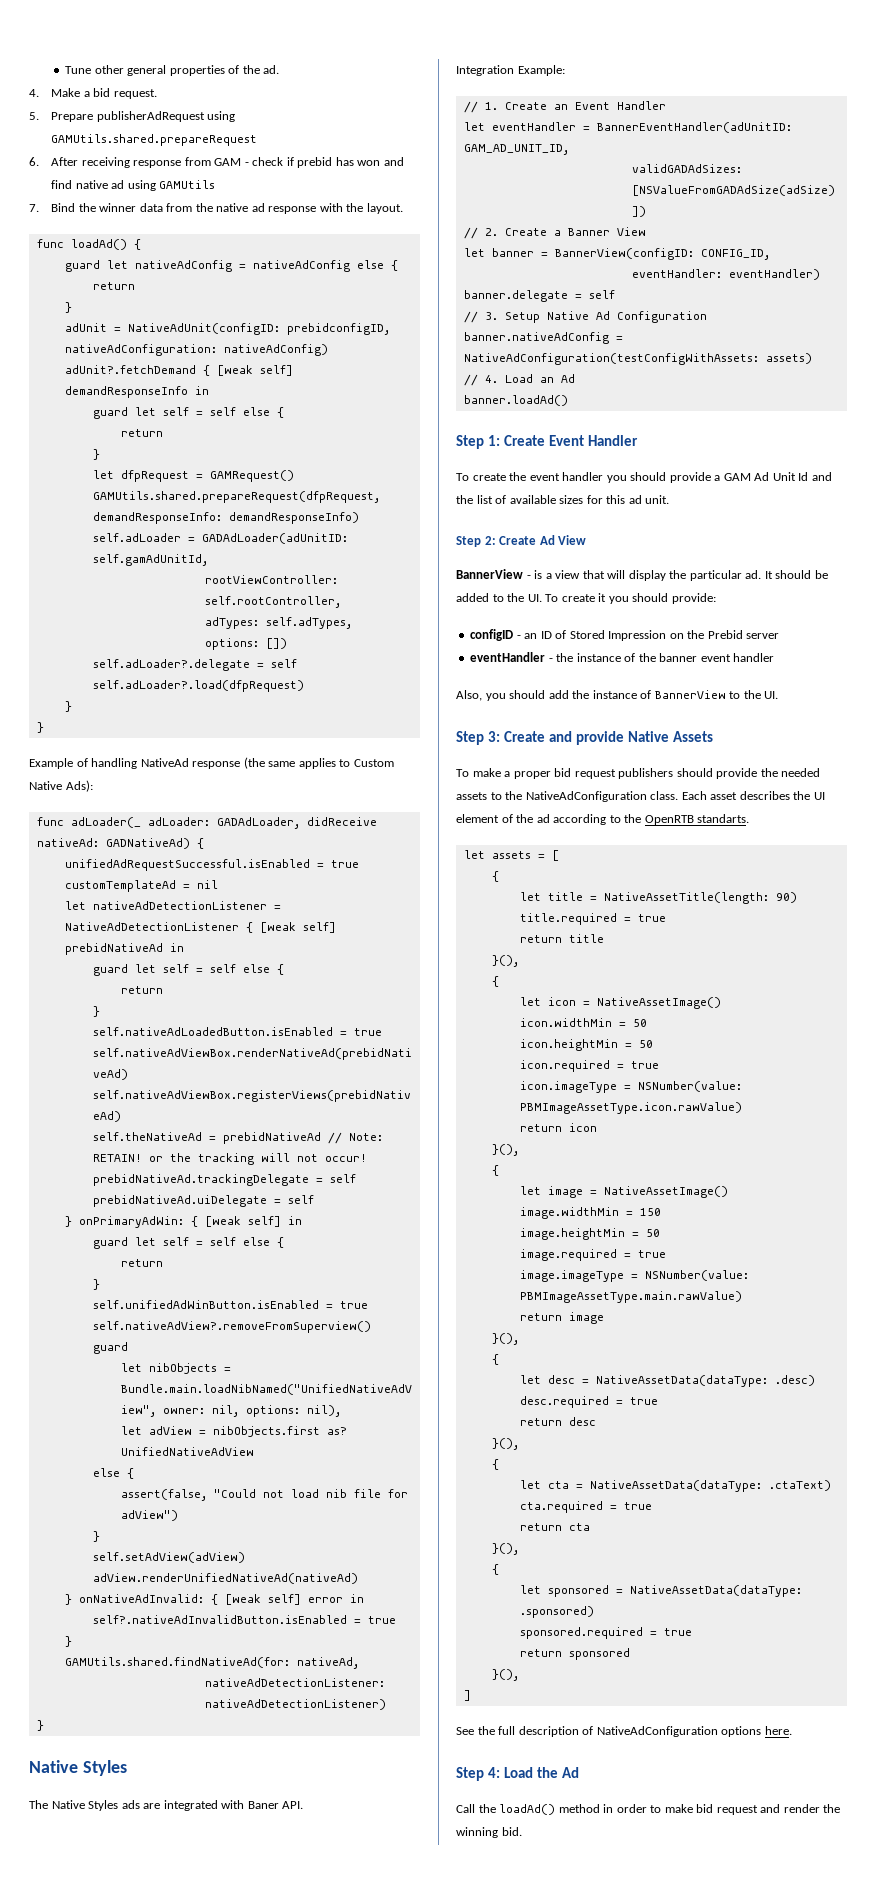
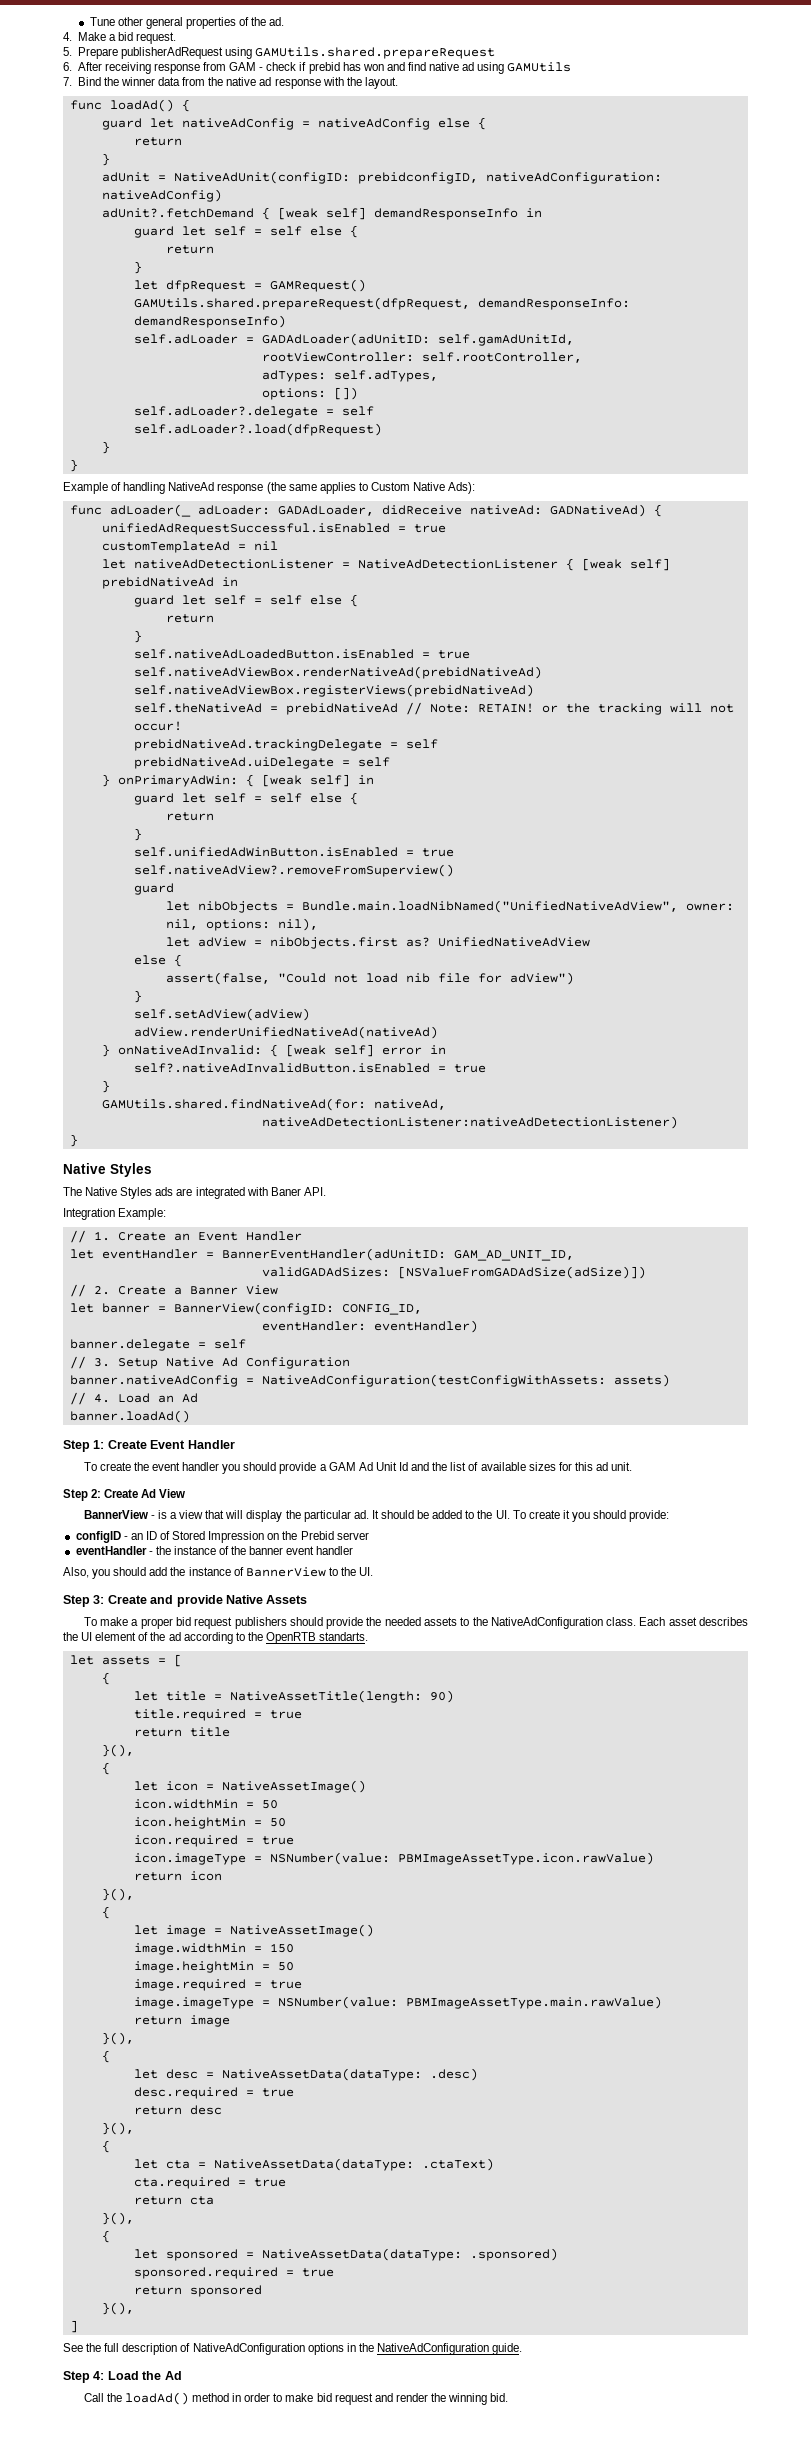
[764,1726,792,1735] here. -> [346,2343,523,2355] in the NativeAdConfiguration guide.

